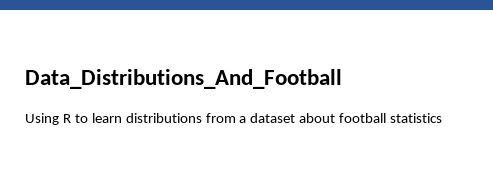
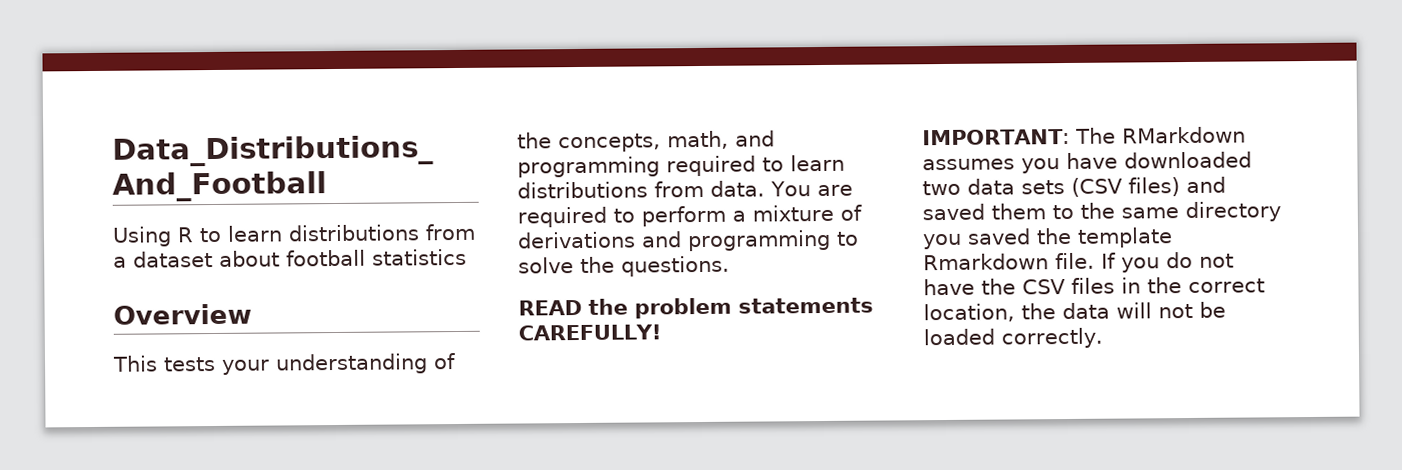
(443, 118) none -> [113,303,252,325] [112,353,456,375] [517,130,775,153] [517,154,845,178] [517,180,853,199] [517,204,862,228] [517,229,859,252] [518,255,730,277] [518,297,874,319] [518,324,662,341] [922,126,1246,146] [922,151,1252,174] [922,176,1226,197] [922,201,1281,223] [923,227,1173,250] [923,251,1234,273] [923,277,1265,296] [923,301,1226,323] [923,327,1103,349] // Overview // This tests your understanding of the concepts, math, and programming required to learn distributions from data. You are required to perform a mixture of derivations and programming to solve the questions. // READ the problem statements CAREFULLY! // IMPORTANT: The RMarkdown assumes you have downloaded two data sets (CSV files) and saved them to the same directory you saved the template Rmarkdown file. If you do not have the CSV files in the correct location, the data will not be loaded correctly.

